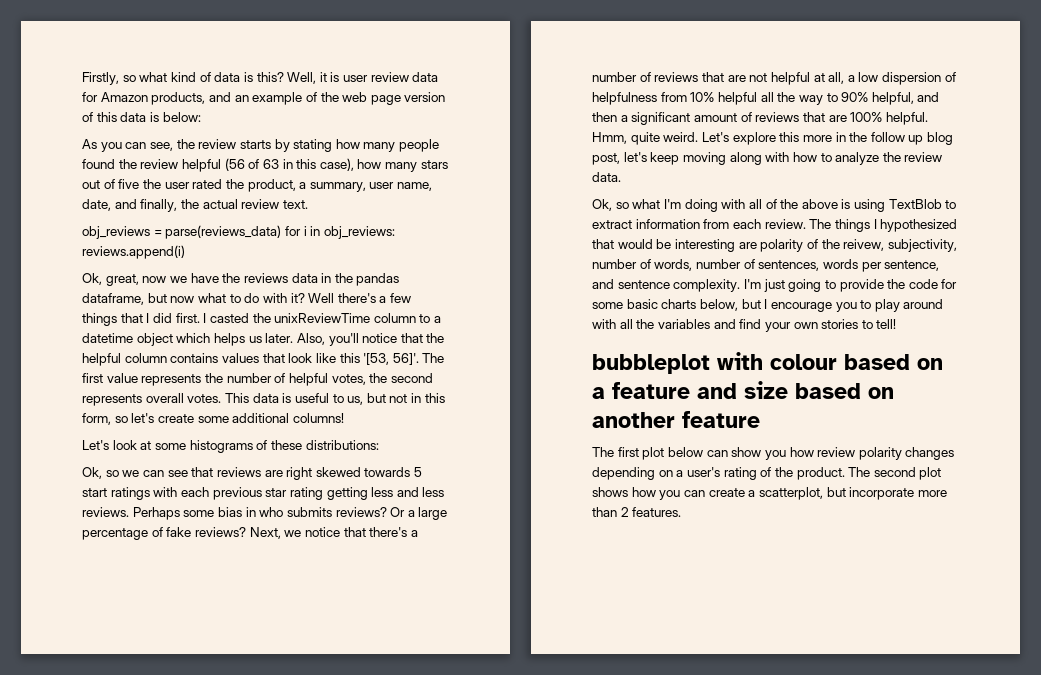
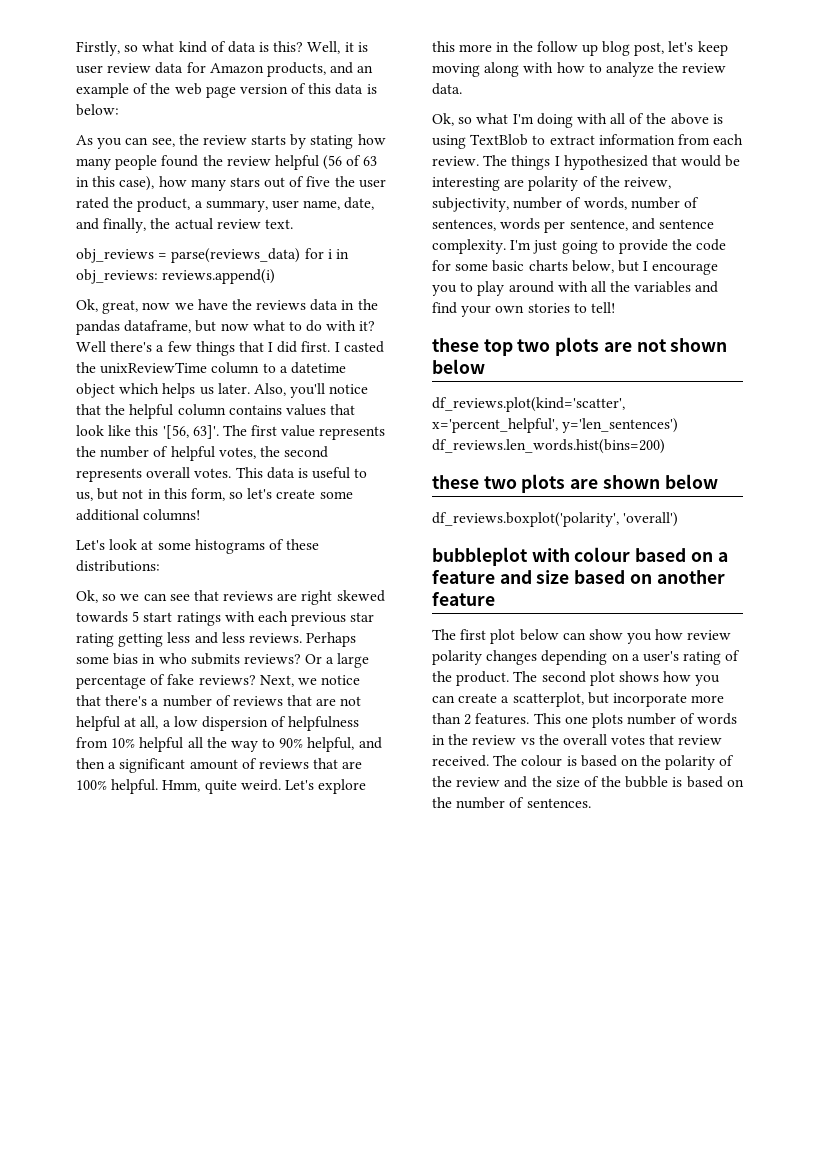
[363,353,419,365] '[53, 56]'. -> [162,425,219,439] '[56, 63]'.
(897, 324) none -> [432,337,728,356] [432,359,485,374] [432,397,625,412] [432,418,679,433] [432,439,665,454] [432,474,718,493] [432,512,679,527] // these top two plots are not shown below // df_reviews.plot(kind='scatter', x='percent_helpful', y='len_sentences') df_reviews.len_words.hist(bins=200) // these two plots are shown below // df_reviews.boxplot('polarity', 'overall')
(682, 512) none -> [533,713,738,728] [432,734,723,745] [432,755,735,770] [432,776,744,788] [432,797,591,809] This one plots number of words in the review vs the overall votes that review received. The colour is based on the polarity of the review and the size of the bubble is based on the number of sentences.

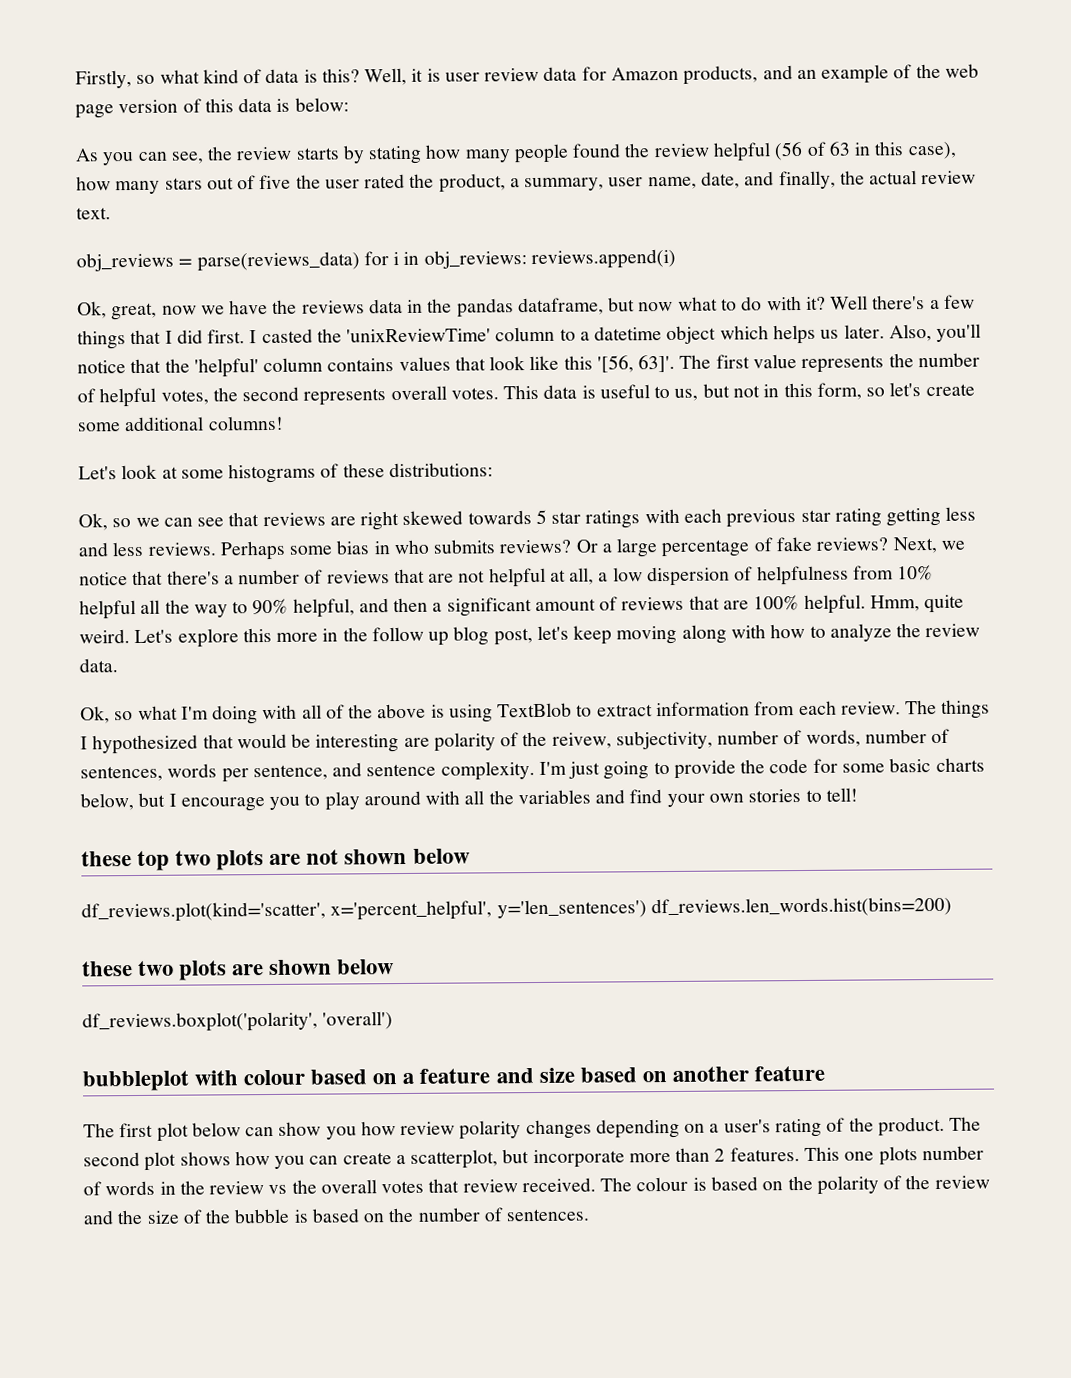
[100,362,208,374] unixReviewTime -> [346,328,492,343] 'unixReviewTime'
[129,404,174,419] helpful -> [193,358,259,378] 'helpful'
[143,612,173,622] start -> [551,511,582,524] star

